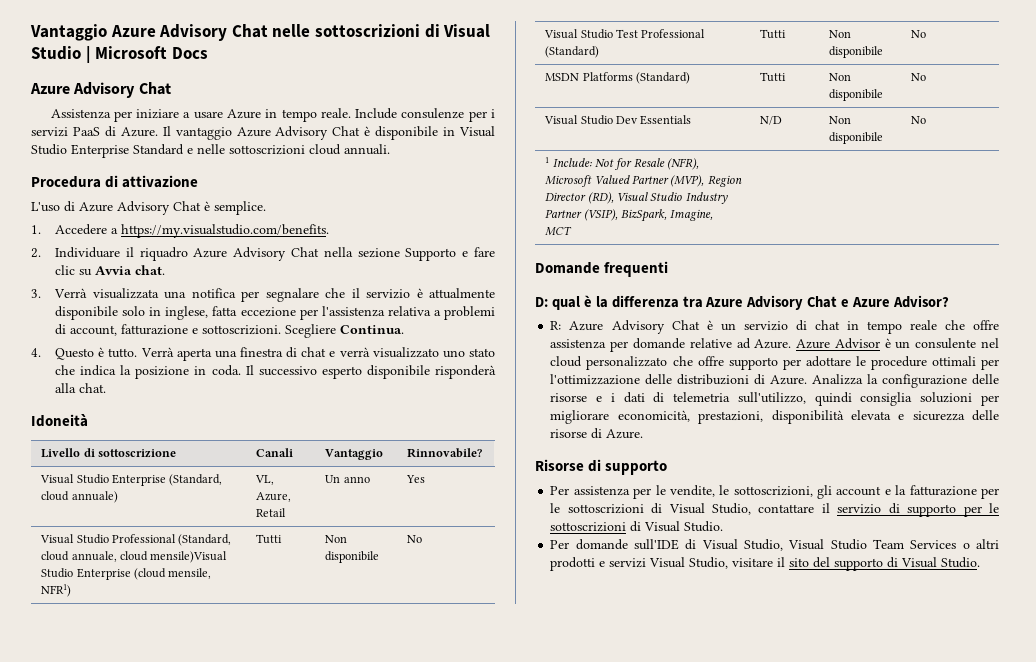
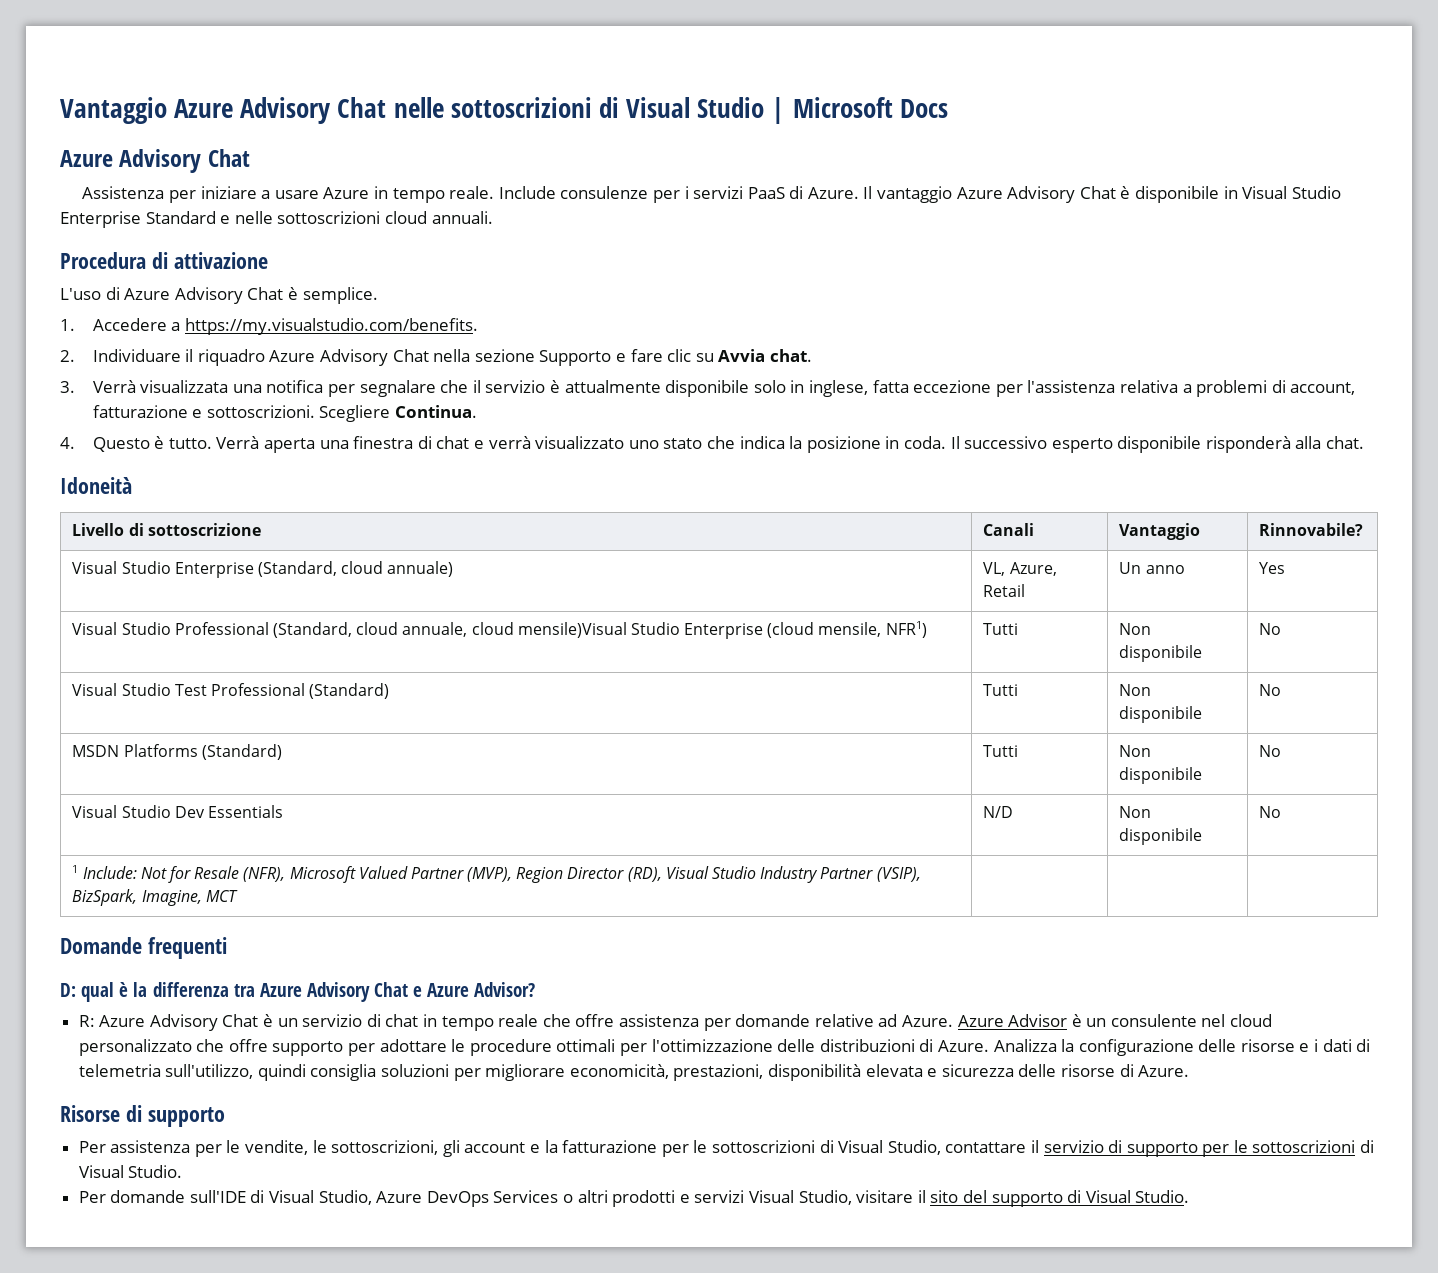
[788,539,905,550] Visual Studio Team -> [376,1191,489,1207] Azure DevOps

